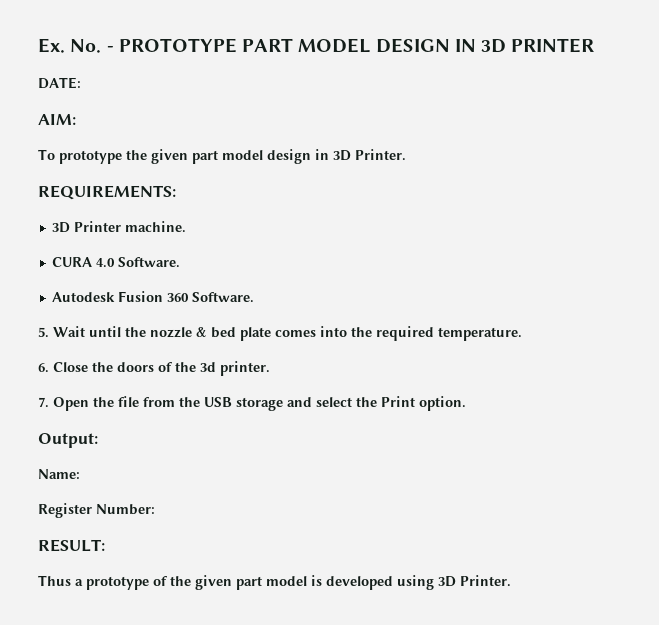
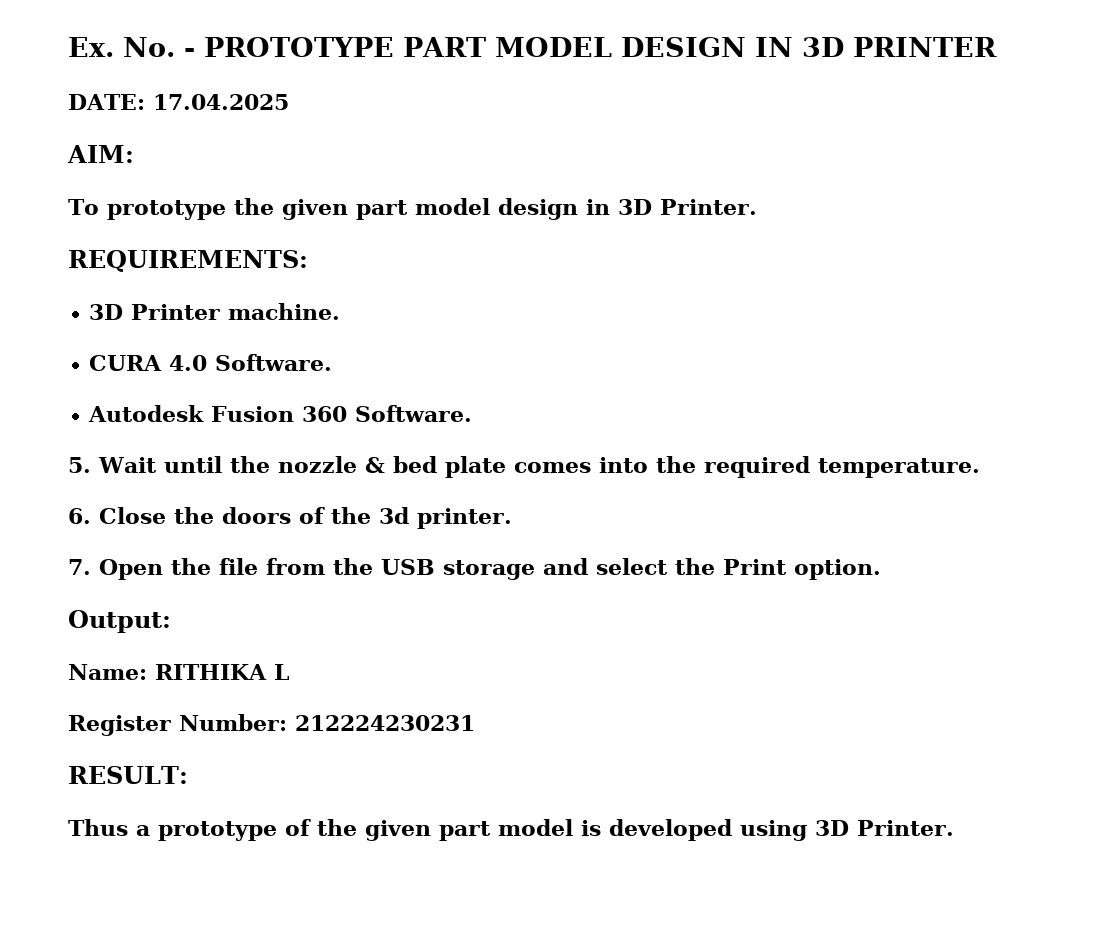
(81, 83) none -> [152,94,289,110] 17.04.2025
(80, 474) none -> [155,664,289,680] RITHIKA L
(155, 509) none -> [295,715,475,731] 212224230231

